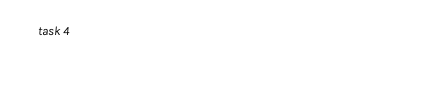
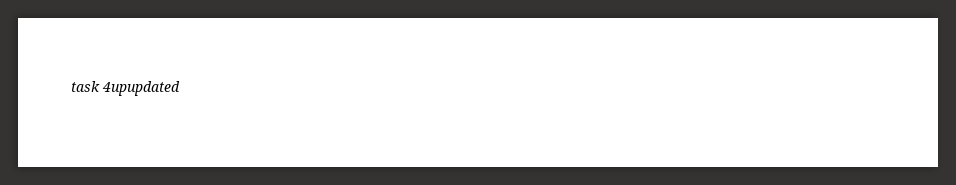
[63,27,71,35] 4 -> [102,81,180,96] 4upupdated

